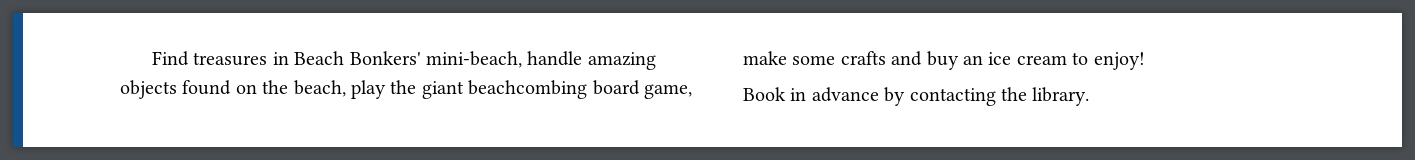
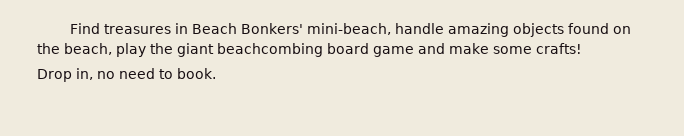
[643,84,692,99] [743,51,1145,70] [743,87,1090,106] game, make some crafts and buy an ice cream to enjoy! // Book in advance by contacting the library. -> [373,43,582,57] [37,68,216,82] game and make some crafts! // Drop in, no need to book.

